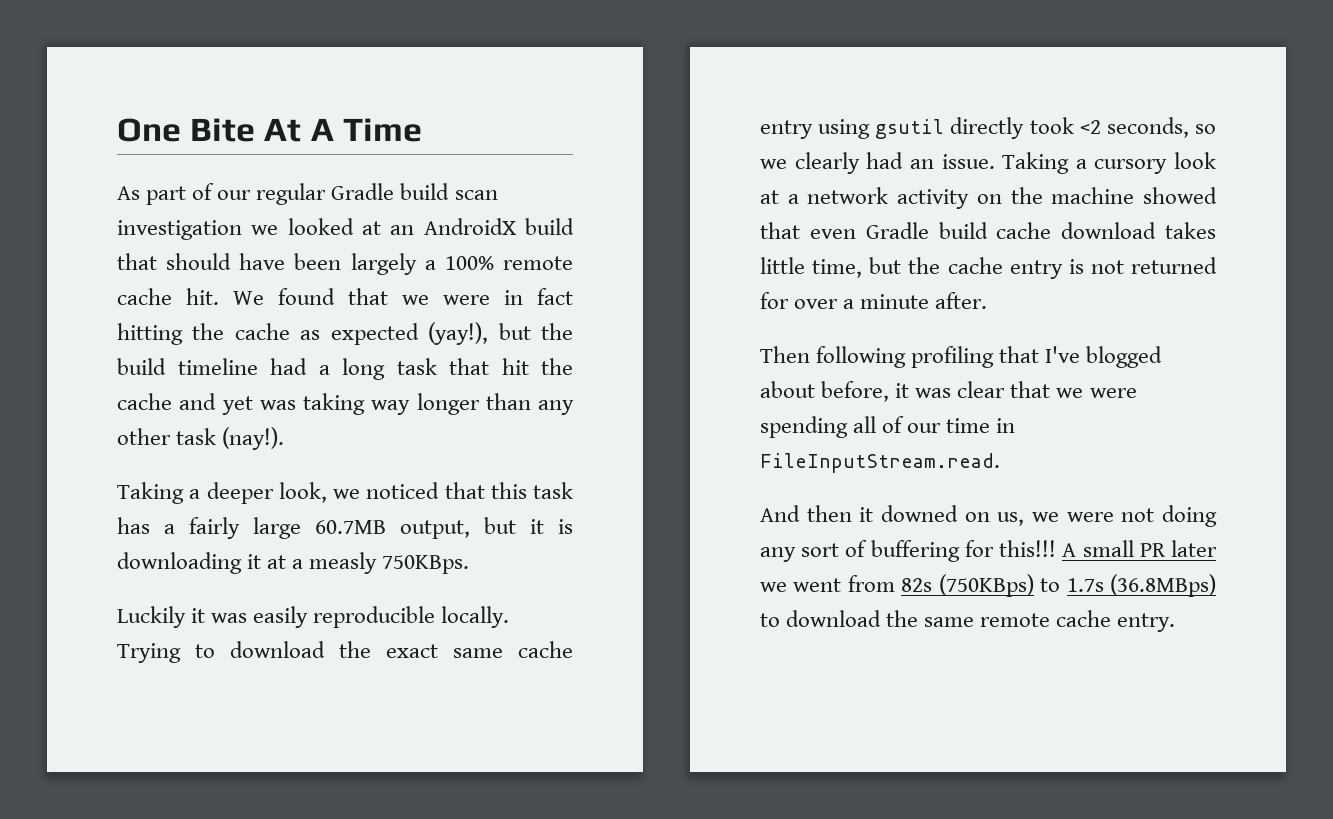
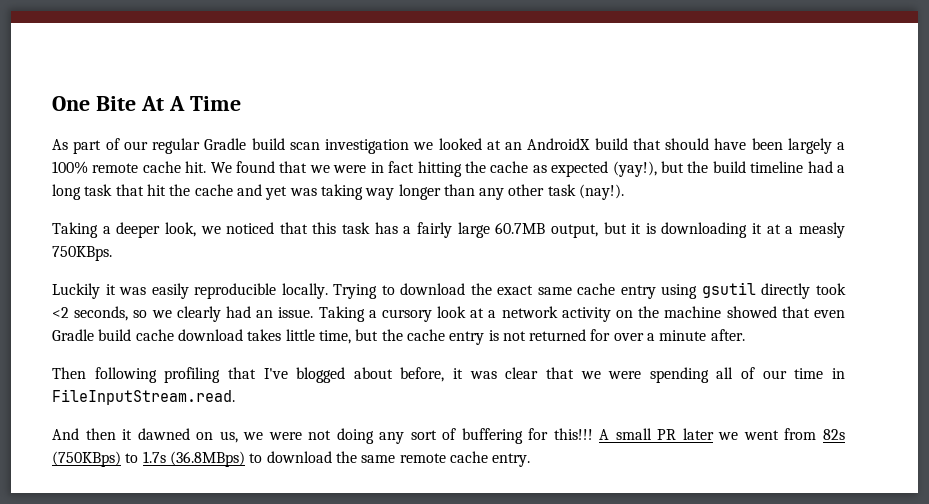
[881,505,958,522] downed -> [137,428,190,440] dawned

